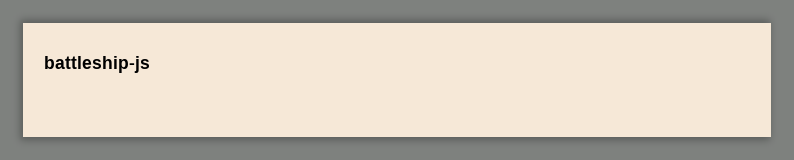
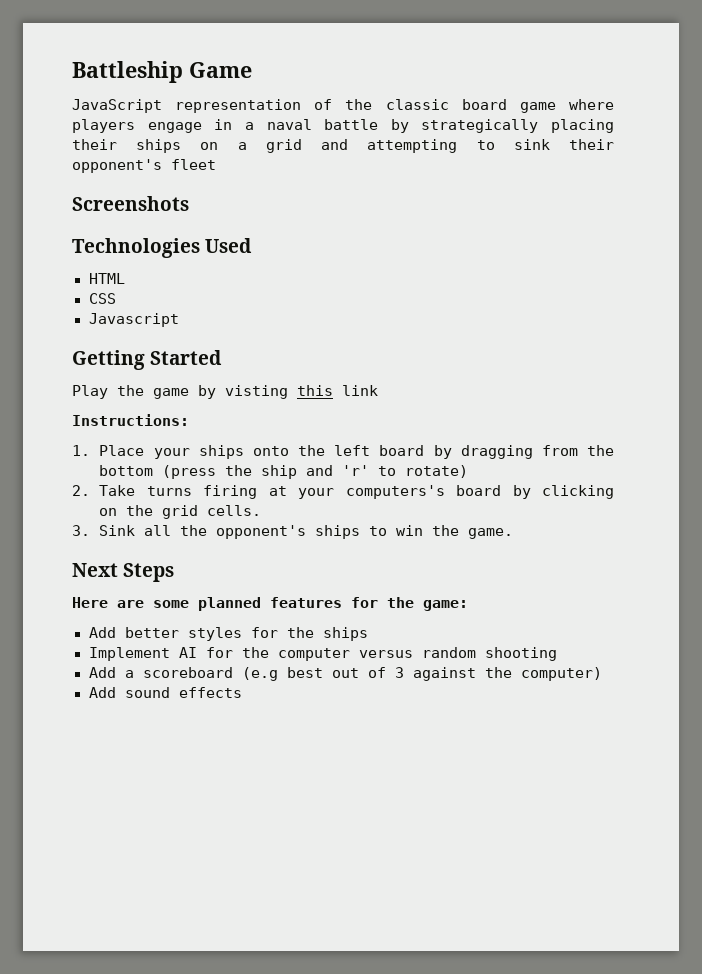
[44,56,150,73] battleship-js -> [72,61,252,83] [72,99,615,113] [72,119,614,133] [72,139,614,153] [72,159,216,173] [72,196,189,211] [72,238,253,258] [88,273,125,284] [88,293,116,304] [88,313,179,327] [72,350,223,370] [72,385,378,399] [72,414,189,426] [72,445,614,459] [99,465,469,479] [72,485,614,499] [99,505,262,519] [72,525,514,539] [72,563,175,582] [72,597,468,611] [88,627,368,641] [88,647,557,661] [88,667,602,681] [88,687,242,698] Battleship Game // JavaScript representation of the classic board game where players engage in a naval battle by strategically placing their ships on a grid and attempting to sink their opponent's fleet // Screenshots // Technologies Used // HTML // CSS // Javascript // Getting Started // Play the game by visting this link // Instructions: // 1. Place your ships onto the left board by dragging from the bottom (press the ship and 'r' to rotate) // 2. Take turns firing at your computers's board by clicking on the grid cells. // 3. Sink all the opponent's ships to win the game. // Next Steps // Here are some planned features for the game: // Add better styles for the ships // Implement AI for the computer versus random shooting // Add a scoreboard (e.g best out of 3 against the computer) // Add sound effects

